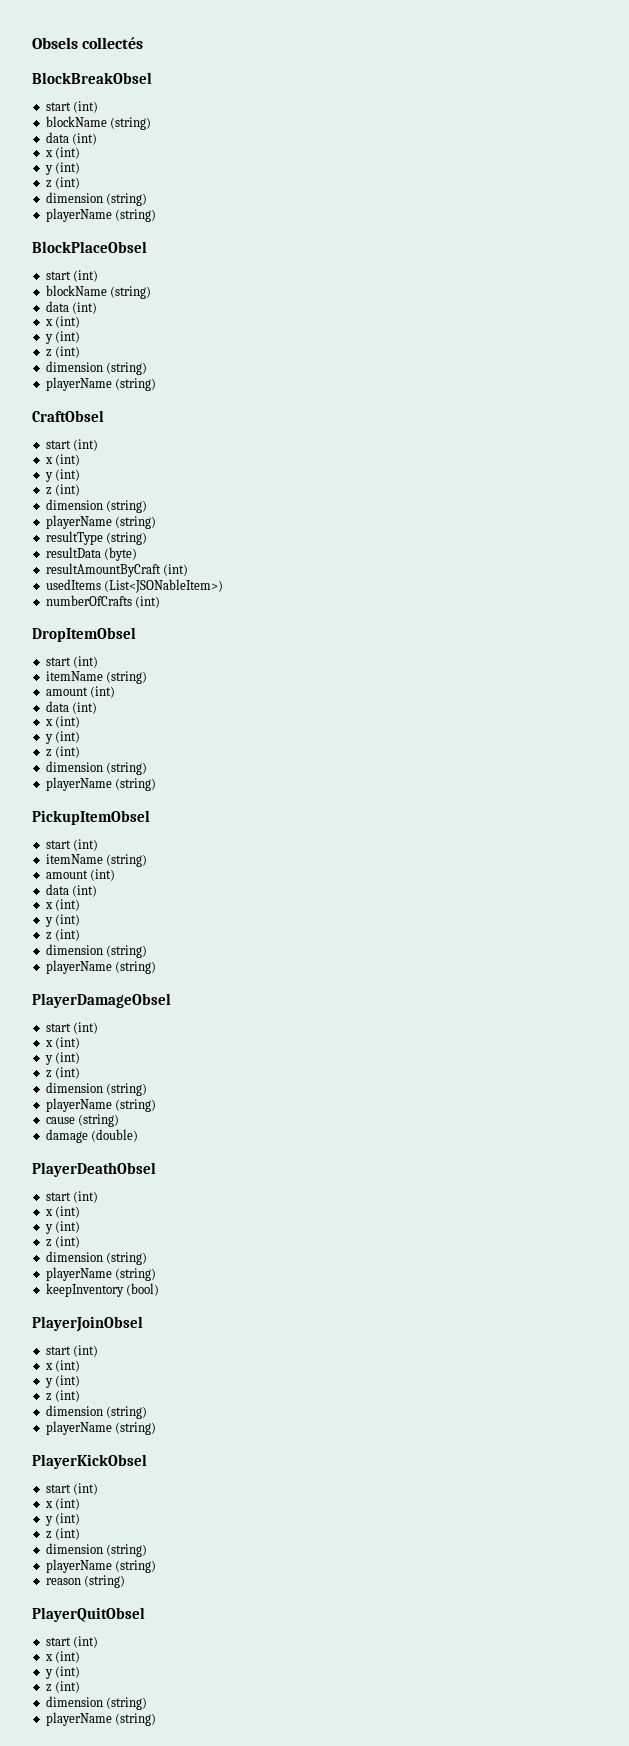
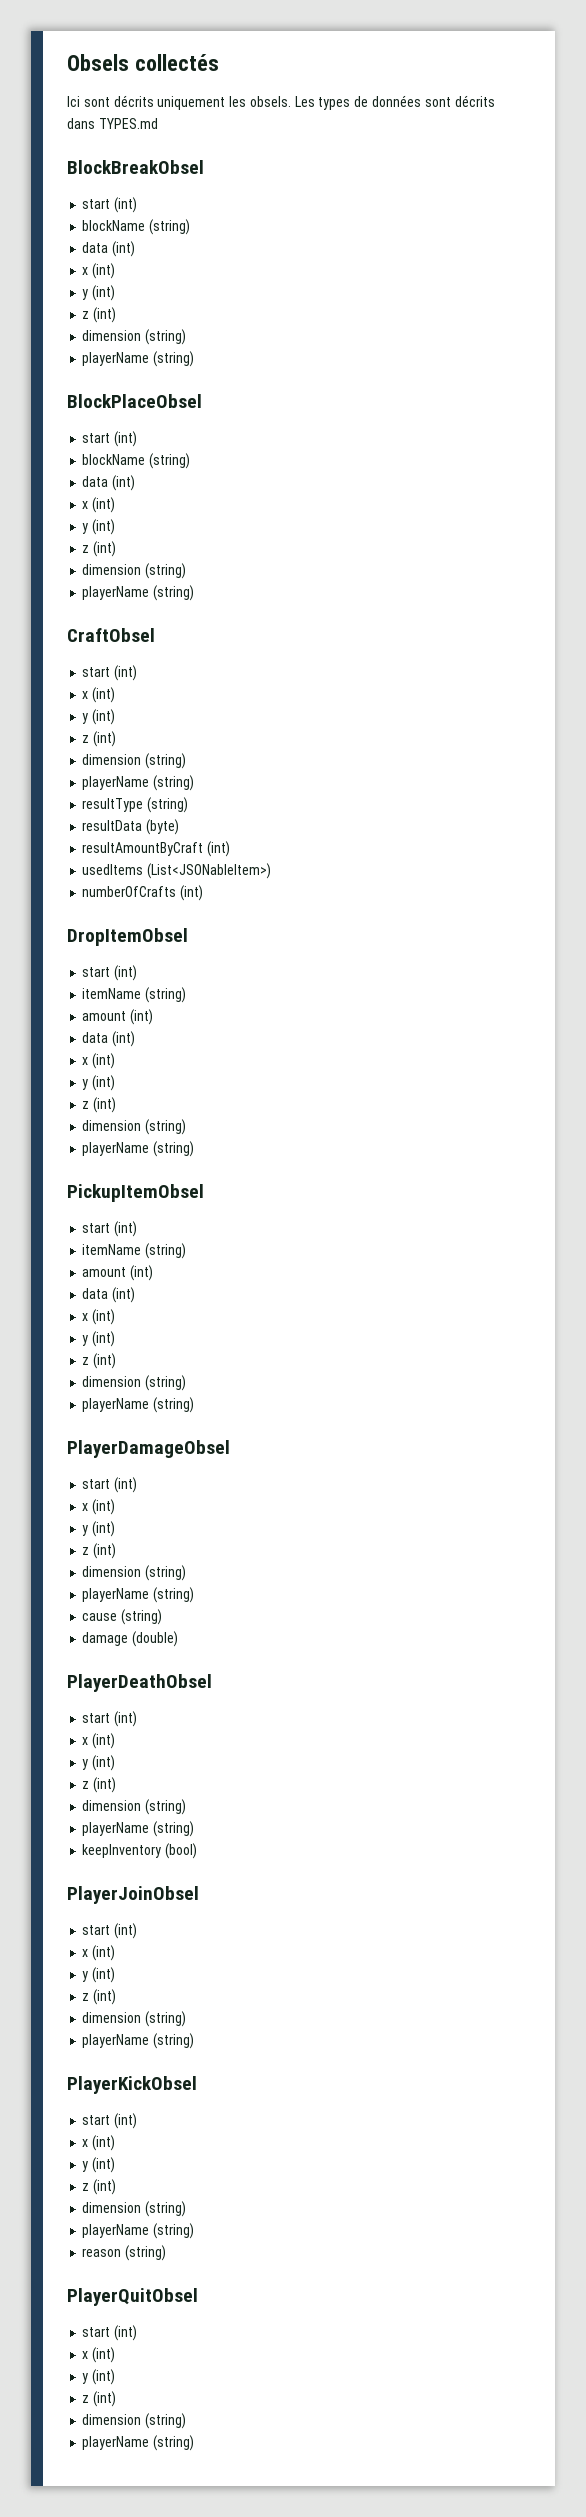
(144, 43) none -> [67,95,495,110] [67,118,158,129] // Ici sont décrits uniquement les obsels. Les types de données sont décrits dans TYPES.md

